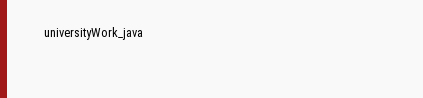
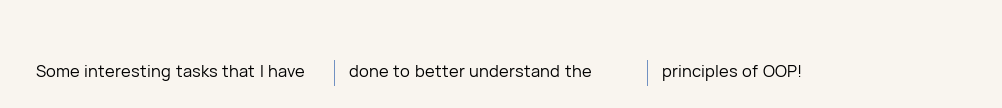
[44,27,143,40] universityWork_java -> [36,65,802,81] Some interesting tasks that I have done to better understand the principles of OOP!

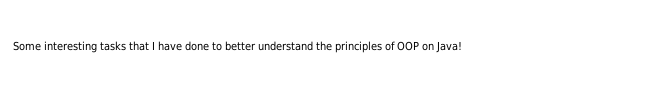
[762,65,802,77] OOP! -> [397,41,462,53] OOP on Java!

